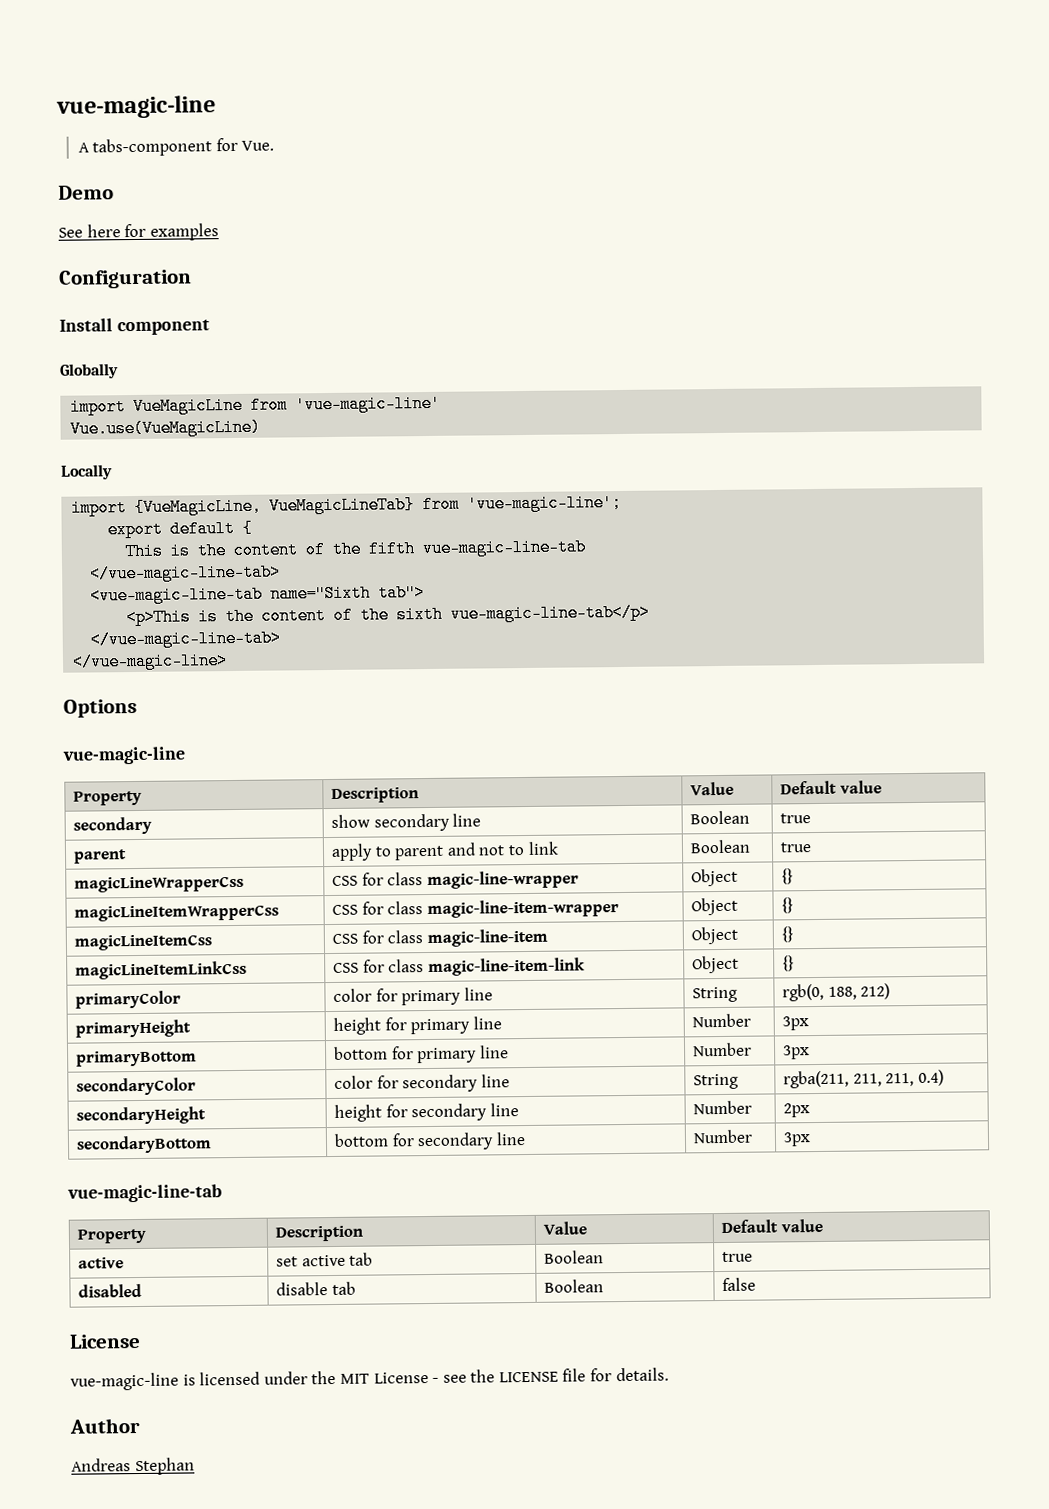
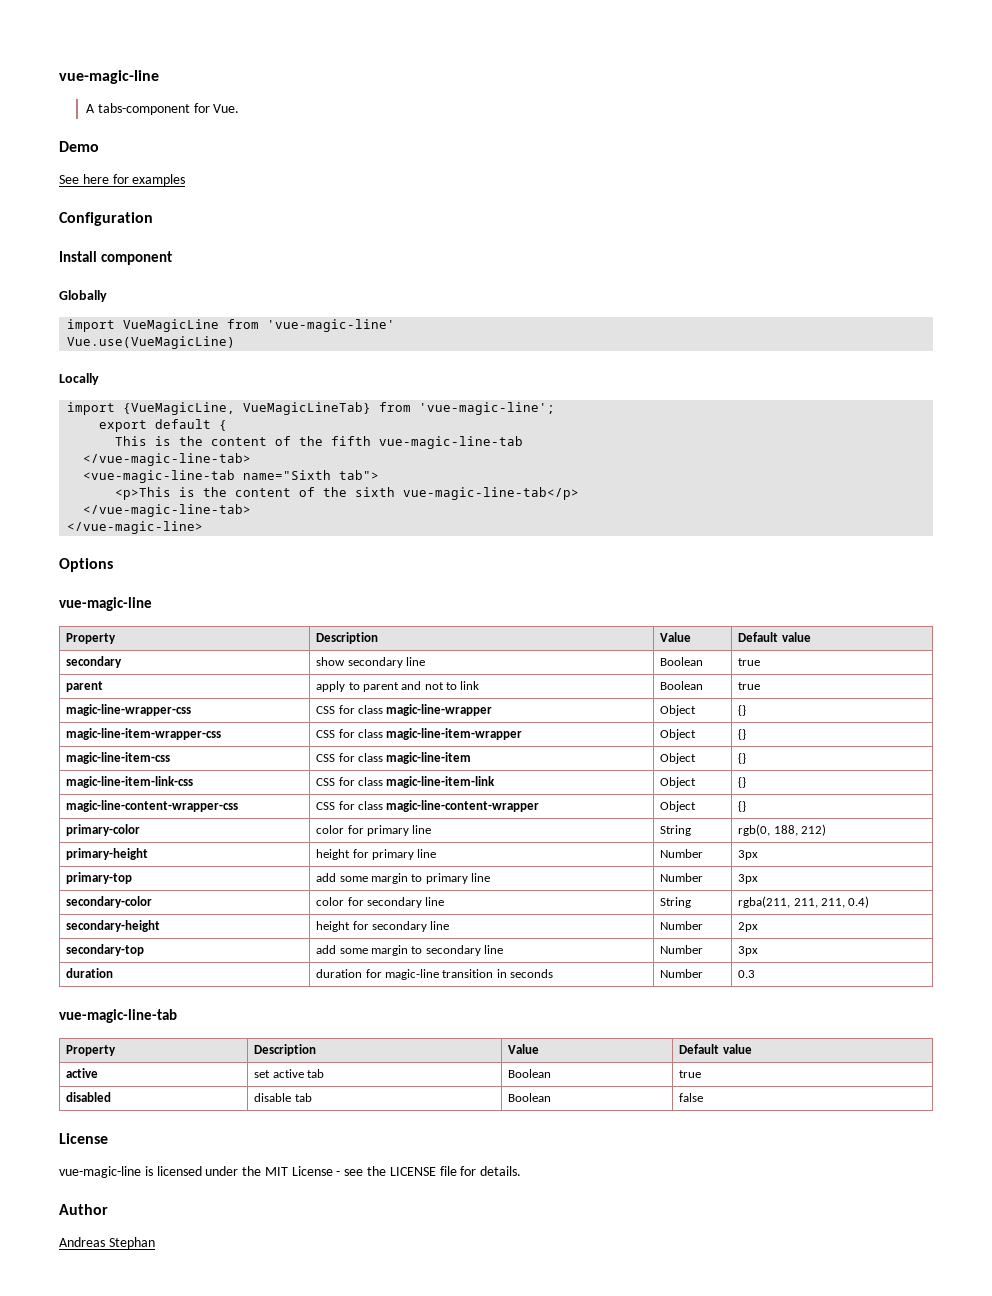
[74,875,245,893] magicLineWrapperCss -> [66,704,192,716] magic-line-wrapper-css
[74,904,280,922] magicLineItemWrapperCss -> [66,728,222,740] magic-line-item-wrapper-css
[74,934,213,951] magicLineItemCss -> [66,752,171,764] magic-line-item-css
[75,960,248,980] magicLineItemLinkCss -> [66,776,194,788] magic-line-item-link-css
[75,990,182,1009] primaryColor -> [66,800,239,812] [316,800,540,812] [660,801,697,812] [738,801,747,812] [66,824,141,836] magic-line-content-wrapper-css | CSS for class magic-line-content-wrapper | Object | {} // primary-color
[75,1019,192,1038] primaryHeight -> [66,848,149,860] primary-height
[76,1050,198,1067] [334,1045,509,1064] [692,1042,753,1057] [783,1045,811,1060] [76,1077,197,1096] primaryBottom | bottom for primary line | Number | 3px // secondaryColor -> [66,872,133,884] [316,873,491,884] [660,873,704,882] [738,874,759,884] [66,896,153,908] primary-top | add some margin to primary line | Number | 3px // secondary-color
[76,1106,207,1125] secondaryHeight -> [66,920,161,932] secondary-height
[76,1135,213,1154] [334,1133,415,1147] secondaryBottom | bottom for -> [66,944,145,956] [316,945,423,956] secondary-top | add some margin to
(812, 1139) none -> [66,968,114,978] [316,969,554,980] [660,969,704,978] [738,970,756,978] // duration | duration for magic-line transition in seconds | Number | 0.3

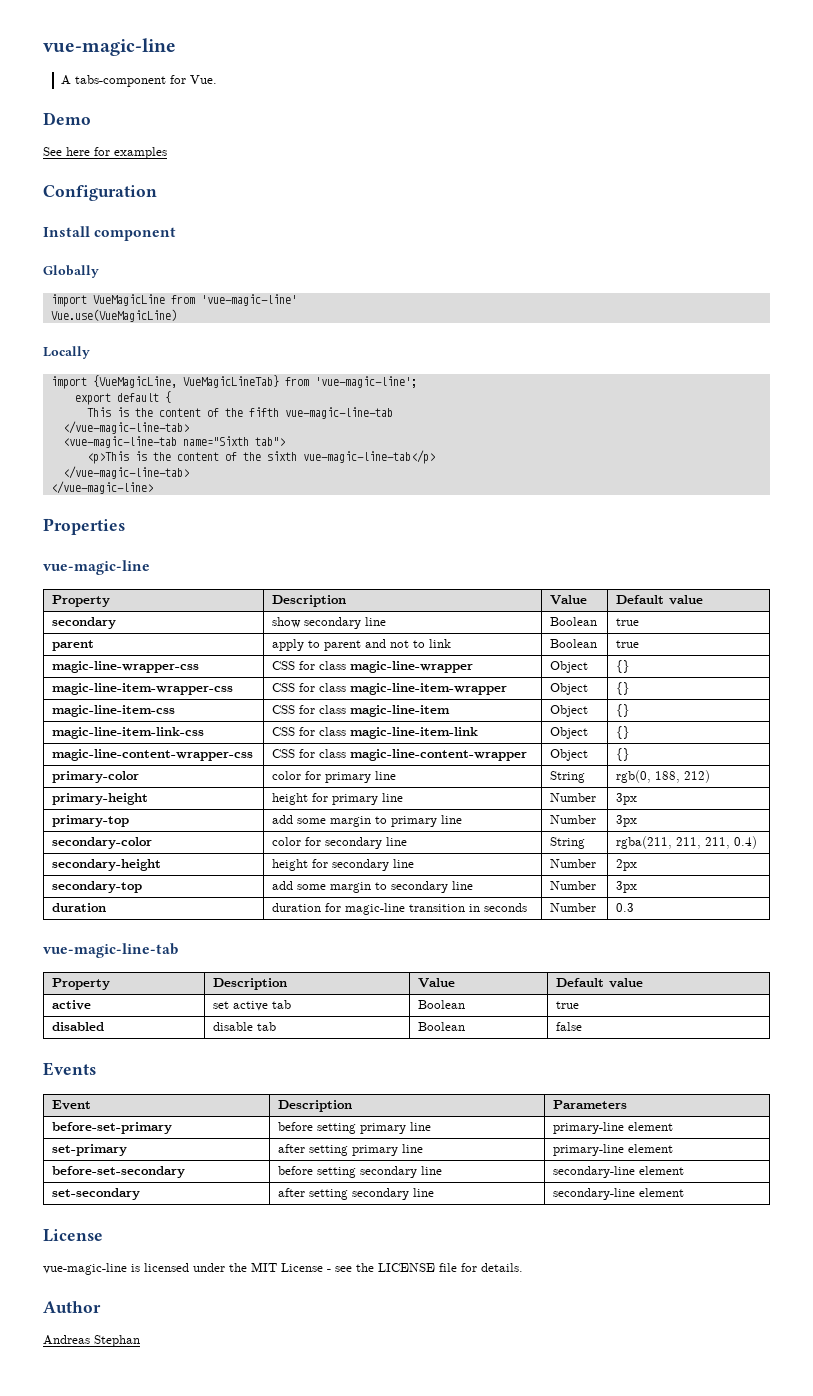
[59,558,113,572] Options -> [43,518,125,535] Properties
(704, 1097) none -> [43,1062,96,1076] [51,1100,91,1110] [277,1100,352,1112] [552,1100,627,1109] [51,1122,172,1134] [277,1122,431,1134] [552,1122,673,1134] [51,1144,127,1156] [277,1144,423,1156] [552,1144,673,1156] [51,1166,185,1178] [277,1166,442,1178] [552,1166,684,1178] [51,1188,140,1200] [277,1188,434,1200] [552,1188,684,1200] // Events // Event | Description | Parameters // before-set-primary | before setting primary line | primary-line element // set-primary | after setting primary line | primary-line element // before-set-secondary | before setting secondary line | secondary-line element // set-secondary | after setting secondary line | secondary-line element

